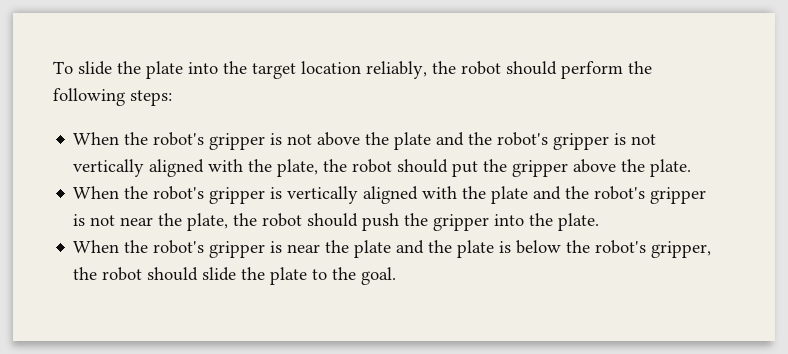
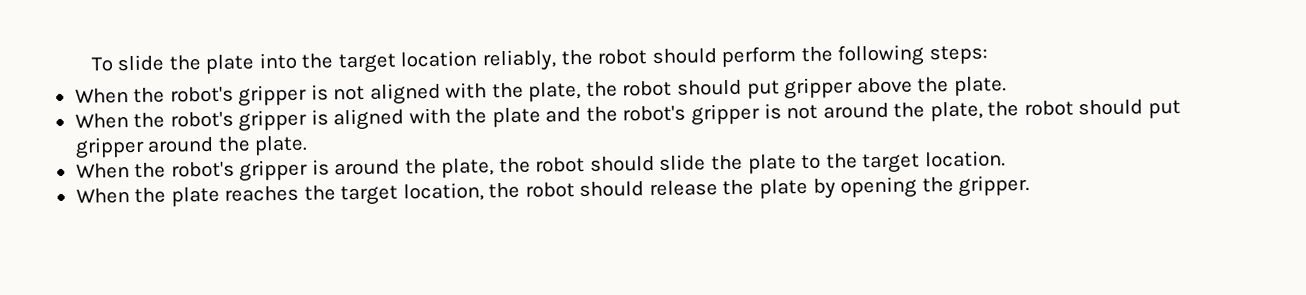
[317,132,657,150] [73,159,145,177] above the plate and the robot's gripper is not vertically -> (366, 93) none
[483,159,508,172] the -> (780, 89) none
[287,186,359,204] vertically -> (329, 117) none
[120,213,600,231] [73,240,712,258] near the plate, the robot should push the gripper into the plate. // When the robot's gripper is near the plate and the plate is below the robot's gripper, -> [822,99,1181,122] [74,135,309,159] [75,158,495,182] around the plate, the robot should put gripper around the plate. // When the robot's gripper is around the plate,
[361,267,397,285] goal. -> [862,150,1006,174] [75,174,1031,207] target location. // When the plate reaches the target location, the robot should release the plate by opening the gripper.

